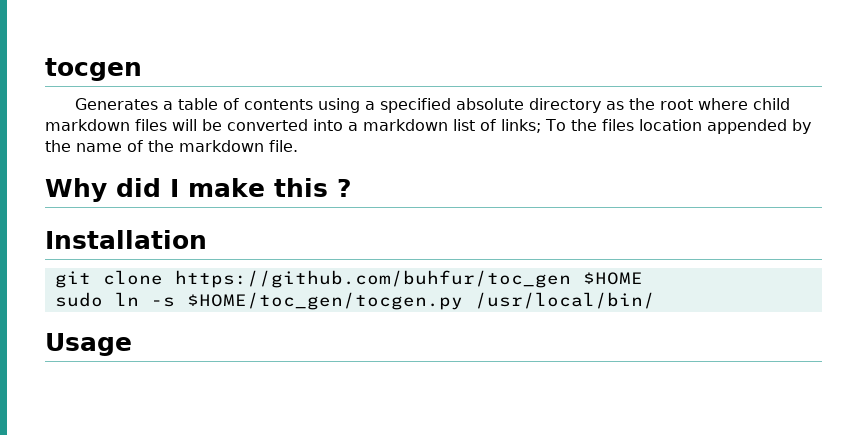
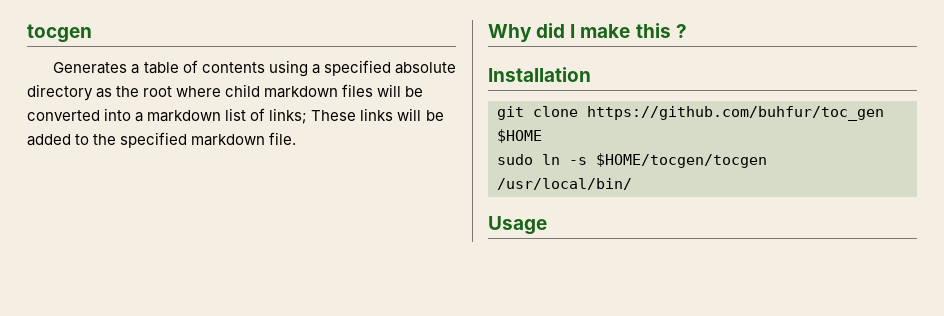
[545,119,811,134] [45,140,174,152] To the files location appended by the name of the -> [311,108,444,121] [27,132,188,148] These links will be added to the specified
[186,292,463,310] $HOME/toc_gen/tocgen.py -> [596,153,767,168] $HOME/tocgen/tocgen

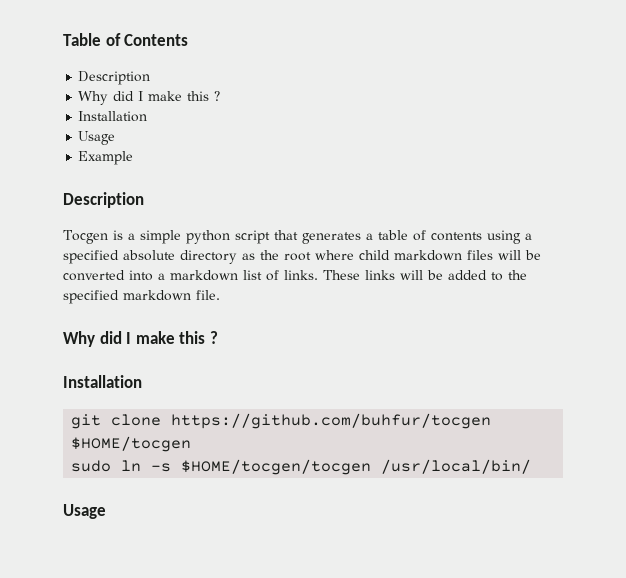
[27,24,92,43] [53,62,128,74] tocgen // Generates -> [63,33,189,46] [78,71,151,85] [78,91,221,105] [78,111,148,122] [78,131,116,145] [78,151,134,165] [63,192,144,208] [63,230,361,244] Table of Contents // Description // Why did I make this ? // Installation // Usage // Example // Description // Tocgen is a simple python script that generates
[269,108,308,124] links; -> [284,270,318,280] links.
[587,106,884,121] [497,129,542,143] https://github.com/buhfur/toc_gen $HOME -> [171,413,492,429] [71,436,192,452] https://github.com/buhfur/tocgen $HOME/tocgen

